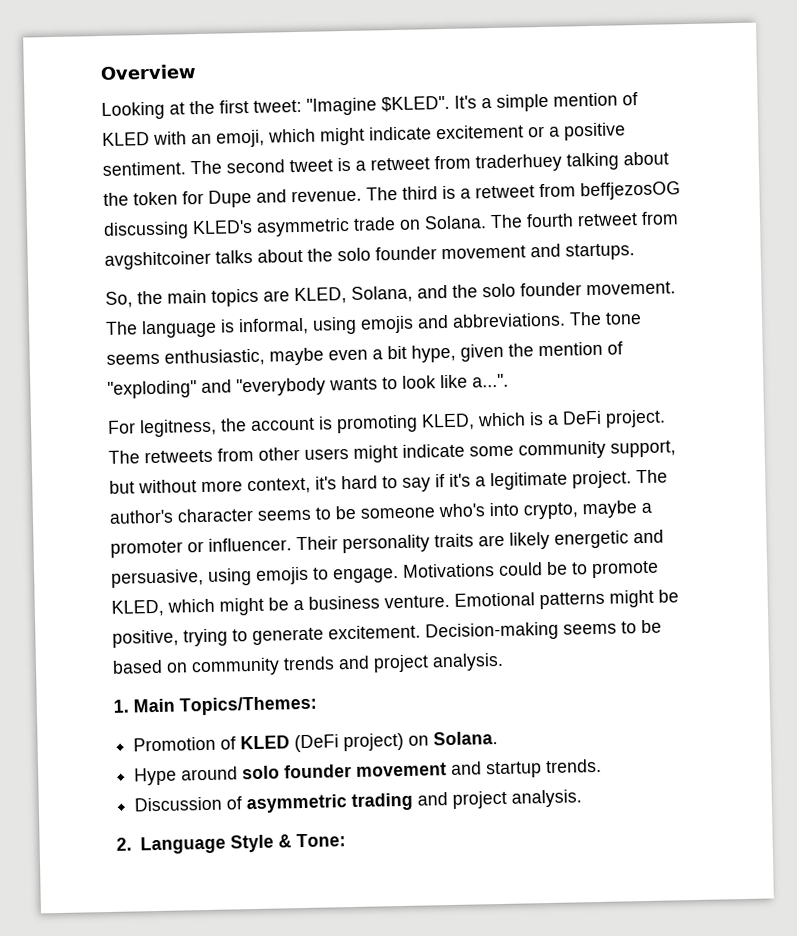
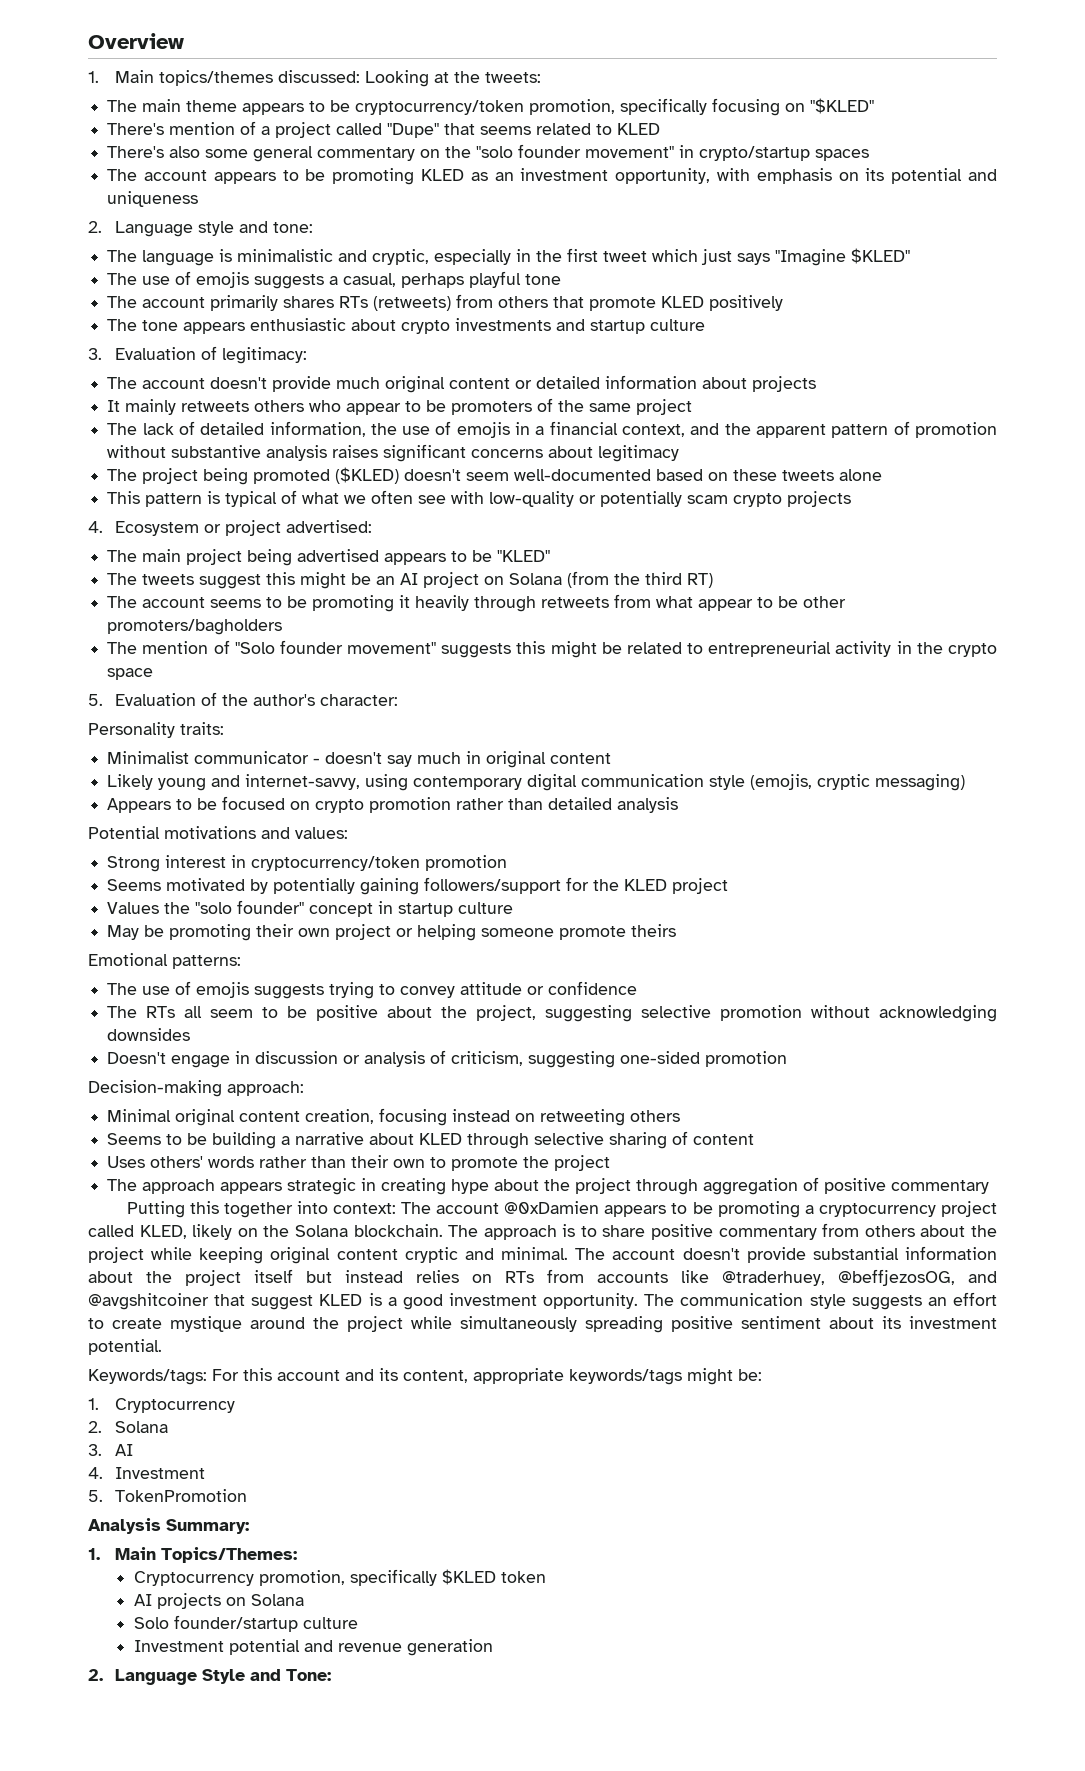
[101,92,638,120] [102,122,626,148] [102,151,669,176] [103,181,681,208] [103,211,679,240] [104,243,635,270] [105,281,676,308] [105,311,642,339] [106,341,623,367] [107,373,509,399] [107,409,666,438] [108,440,676,464] [109,469,668,495] [109,500,652,524] [110,529,664,558] [111,560,659,588] [111,589,679,617] [112,619,662,648] [112,652,504,677] [113,695,317,716] [133,731,499,753] [134,758,603,786] [134,789,583,814] Looking at the first tweet: "Imagine $KLED". It's a simple mention of KLED with an emoji, which might indicate excitement or a positive sentiment. The second tweet is a retweet from traderhuey talking about the token for Dupe and revenue. The third is a retweet from beffjezosOG discussing KLED's asymmetric trade on Solana. The fourth retweet from avgshitcoiner talks about the solo founder movement and startups. // So, the main topics are KLED, Solana, and the solo founder movement. The language is informal, using emojis and abbreviations. The tone seems enthusiastic, maybe even a bit hype, given the mention of "exploding" and "everybody wants to look like a...". // For legitness, the account is promoting KLED, which is a DeFi project. The retweets from other users might indicate some community support, but without more context, it's hard to say if it's a legitimate project. The author's character seems to be someone who's into crypto, maybe a promoter or influencer. Their personality traits are likely energetic and persuasive, using emojis to engage. Motivations could be to promote KLED, which might be a business venture. Emotional patterns might be positive, trying to generate excitement. Decision-making seems to be based on community trends and project analysis. // 1. Main Topics/Themes: // Promotion of KLED (DeFi project) on Solana. // Hype around solo founder movement and startup trends. // Discussion of asymmetric trading and project analysis. -> [88,70,541,87] [107,98,875,116] [107,121,661,138] [107,144,870,162] [107,168,997,185] [107,191,199,207] [88,221,313,237] [107,248,911,266] [107,271,562,289] [107,294,784,311] [107,318,706,334] [88,346,307,364] [107,375,817,393] [107,398,693,415] [107,421,998,438] [107,444,680,462] [107,467,883,485] [107,490,852,507] [88,520,372,536] [107,549,551,566] [107,571,714,589] [107,594,847,612] [107,619,283,635] [107,640,997,658] [107,668,154,680] [88,692,398,706] [88,722,224,738] [107,751,612,768] [107,774,966,791] [107,796,679,813] [88,826,348,839] [107,855,508,872] [107,877,729,895] [107,900,514,917] [107,924,677,941] [88,953,241,969] [107,981,638,999] [107,1005,997,1022] [107,1028,191,1041] [107,1050,788,1068] [88,1080,304,1097] [107,1108,681,1126] [107,1131,755,1149] [107,1155,611,1171] [107,1177,990,1195] [126,1201,998,1218] [88,1223,998,1240] [88,1246,998,1264] [88,1269,997,1286] [88,1292,997,1310] [88,1316,997,1333] [88,1339,162,1355] [88,1368,762,1385] [88,1398,235,1413] [88,1421,168,1433] [88,1444,133,1456] [88,1467,205,1479] [88,1489,247,1502] [88,1518,249,1534] [88,1547,297,1563] [134,1569,547,1586] [134,1593,305,1609] [134,1615,359,1632] [134,1639,494,1656] 1. Main topics/themes discussed: Looking at the tweets: // The main theme appears to be cryptocurrency/token promotion, specifically focusing on "$KLED" // There's mention of a project called "Dupe" that seems related to KLED // There's also some general commentary on the "solo founder movement" in crypto/startup spaces // The account appears to be promoting KLED as an investment opportunity, with emphasis on its potential and uniqueness // 2. Language style and tone: // The language is minimalistic and cryptic, especially in the first tweet which just says "Imagine $KLED" // The use of emojis suggests a casual, perhaps playful tone // The account primarily shares RTs (retweets) from others that promote KLED positively // The tone appears enthusiastic about crypto investments and startup culture // 3. Evaluation of legitimacy: // The account doesn't provide much original content or detailed information about projects // It mainly retweets others who appear to be promoters of the same project // The lack of detailed information, the use of emojis in a financial context, and the apparent pattern of promotion without substantive analysis raises significant concerns about legitimacy // The project being promoted ($KLED) doesn't seem well-documented based on these tweets alone // This pattern is typical of what we often see with low-quality or potentially scam crypto projects // 4. Ecosystem or project advertised: // The main project being advertised appears to be "KLED" // The tweets suggest this might be an AI project on Solana (from the third RT) // The account seems to be promoting it heavily through retweets from what appear to be other promoters/bagholders // The mention of "Solo founder movement" suggests this might be related to entrepreneurial activity in the crypto space // 5. Evaluation of the author's character: // Personality traits: // Minimalist communicator - doesn't say much in original content // Likely young and internet-savvy, using contemporary digital communication style (emojis, cryptic messaging) // Appears to be focused on crypto promotion rather than detailed analysis // Potential motivations and values: // Strong interest in cryptocurrency/token promotion // Seems motivated by potentially gaining followers/support for the KLED project // Values the "solo founder" concept in startup culture // May be promoting their own project or helping someone promote theirs // Emotional patterns: // The use of emojis suggests trying to convey attitude or confidence // The RTs all seem to be positive about the project, suggesting selective promotion without acknowledging downsides // Doesn't engage in discussion or analysis of criticism, suggesting one-sided promotion // Decision-making approach: // Minimal original content creation, focusing instead on retweeting others // Seems to be building a narrative about KLED through selective sharing of content // Uses others' words rather than their own to promote the project // The approach appears strategic in creating hype about the project through aggregation of positive commentary // Putting this together into context: The account @0xDamien appears to be promoting a cryptocurrency project called KLED, likely on the Solana blockchain. The approach is to share positive commentary from others about the project while keeping original content cryptic and minimal. The account doesn't provide substantial information about the project itself but instead relies on RTs from accounts like @traderhuey, @beffjezosOG, and @avgshitcoiner that suggest KLED is a good investment opportunity. The communication style suggests an effort to create mystique around the project while simultaneously spreading positive sentiment about its investment potential. // Keywords/tags: For this account and its content, appropriate keywords/tags might be: // 1. Cryptocurrency // 2. Solana // 3. AI // 4. Investment // 5. TokenPromotion // Analysis Summary: // 1. Main Topics/Themes: // Cryptocurrency promotion, specifically $KLED token // AI projects on Solana // Solo founder/startup culture // Investment potential and revenue generation
[277,834,292,848] & -> [249,1669,281,1681] and

